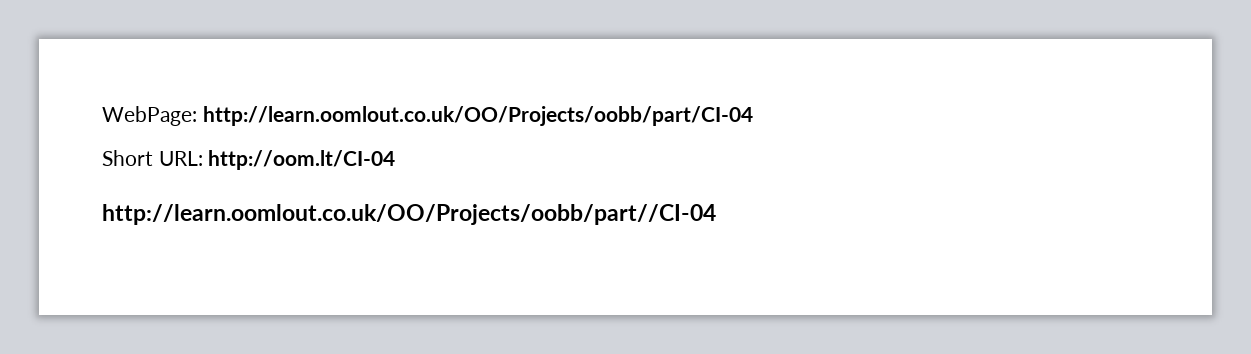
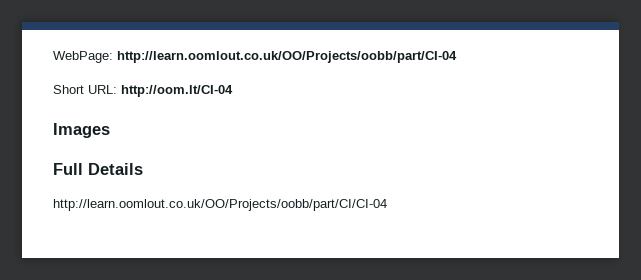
[102,204,716,225] http://learn.oomlout.co.uk/OO/Projects/oobb/part//CI-04 -> [53,123,110,138] [53,163,143,175] [53,199,387,211] Images // Full Details // http://learn.oomlout.co.uk/OO/Projects/oobb/part/CI/CI-04

